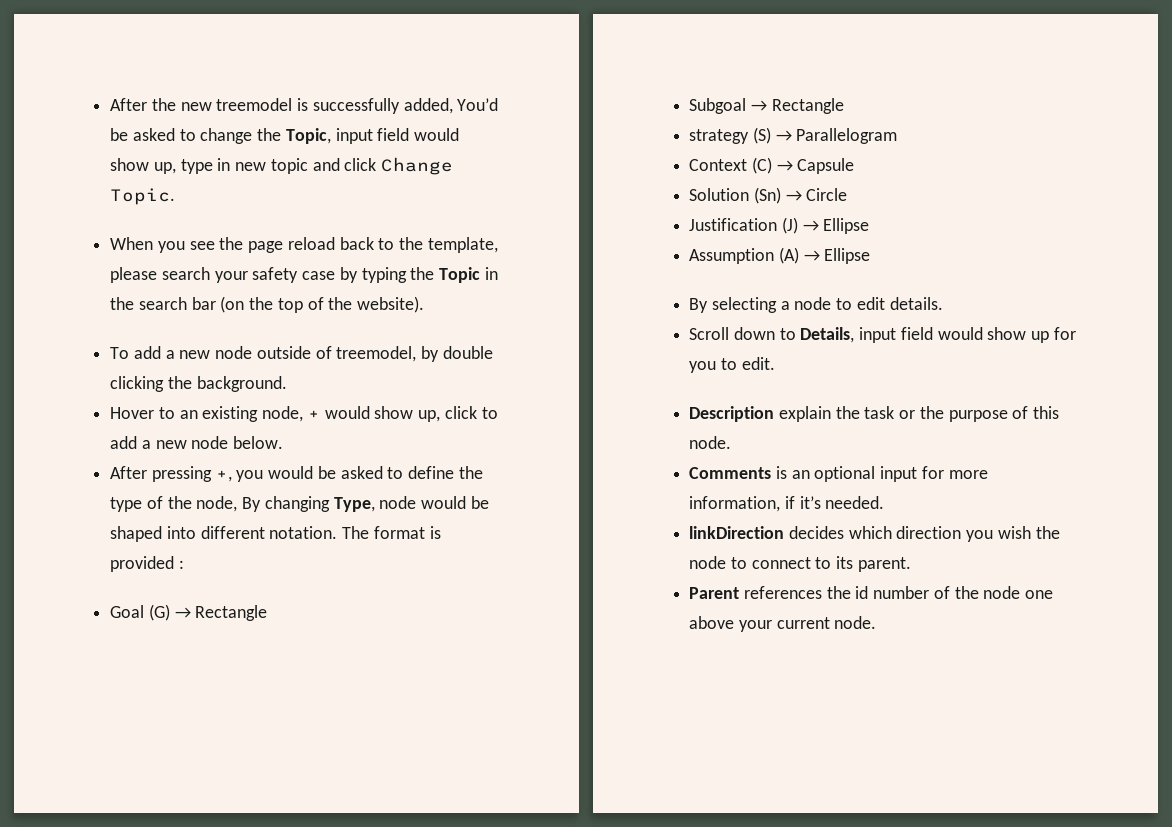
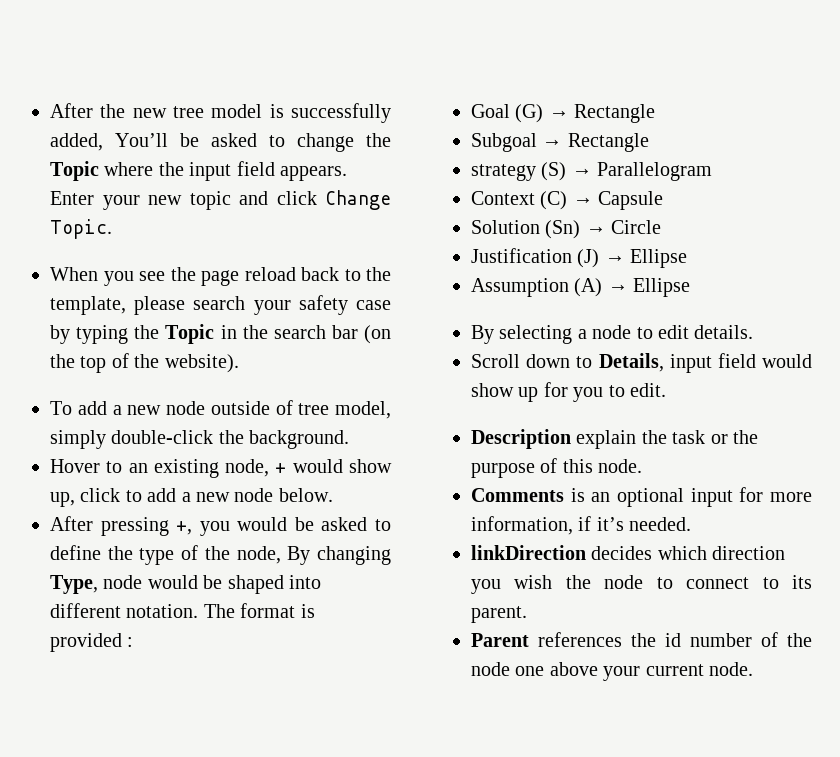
[216,98,293,111] treemodel -> [173,104,263,118] tree model
[457,98,499,111] You’d -> [115,133,168,147] You’ll
[285,128,460,144] [110,158,231,174] Topic, input field would show up, type in -> [50,161,347,181] [50,191,140,210] Topic where the input field appears. Enter your
[336,346,493,362] [110,376,165,392] treemodel, by double clicking -> [298,401,391,419] [50,430,214,449] tree model, simply double-click

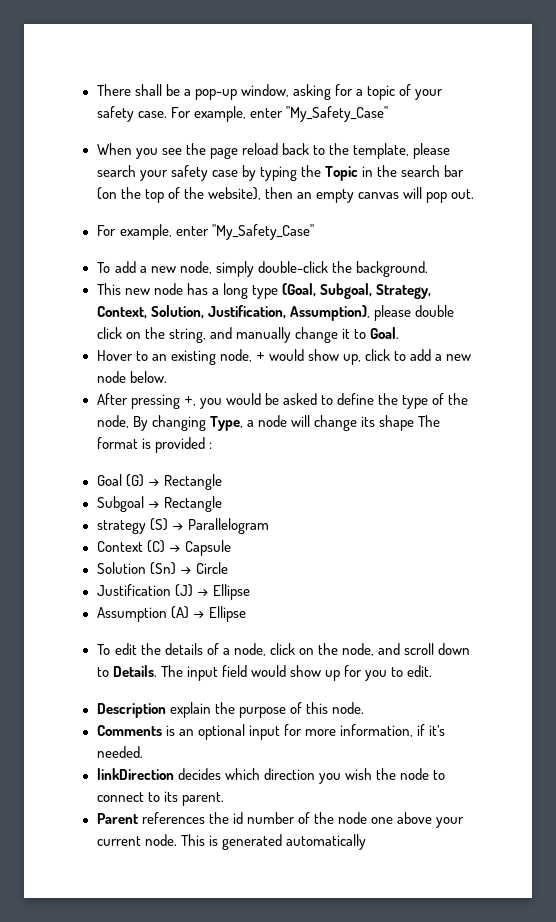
[50,103,392,123] [50,133,391,152] [50,161,347,181] [50,190,391,210] [50,219,112,239] After the new tree model is successfully added, You’ll be asked to change the Topic where the input field appears. Enter your new topic and click Change Topic. -> [96,84,444,100] [96,106,388,122] There shall be a pop-up window, asking for a topic of your safety case. For example, enter "My_Safety_Case"
[164,354,239,373] website). -> [207,187,475,203] [96,224,314,240] website), then an empty canvas will pop out. // For example, enter "My_Safety_Case"
[166,400,391,419] node outside of tree model, -> [179,261,212,274] node,
(350, 439) none -> [96,283,431,299] [96,305,454,321] [96,327,399,343] // This new node has a long type (Goal, Subgoal, Strategy, Context, Solution, Justification, Assumption), please double click on the string, and manually change it to Goal.
[103,575,321,594] [50,603,199,618] node would be shaped into different notation. -> [246,415,414,431] a node will change its shape
[471,325,754,344] [471,353,664,372] By selecting a node to edit details. // Scroll down to Details, -> [96,643,471,656] [96,665,183,677] To edit the details of a node, click on the node, and scroll down to Details. The
[672,430,758,444] task or the -> (235, 708) none
(753, 669) none -> [180,834,366,850] This is generated automatically

